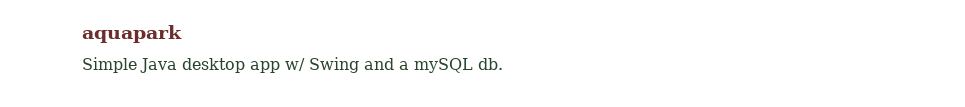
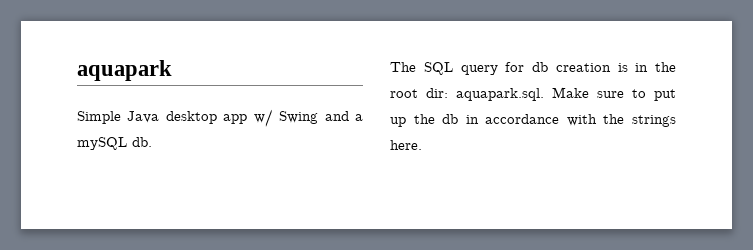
(503, 64) none -> [390,62,676,75] [390,87,676,101] [390,114,676,127] [390,140,422,150] // The SQL query for db creation is in the root dir: aquapark.sql. Make sure to put up the db in accordance with the strings here.

